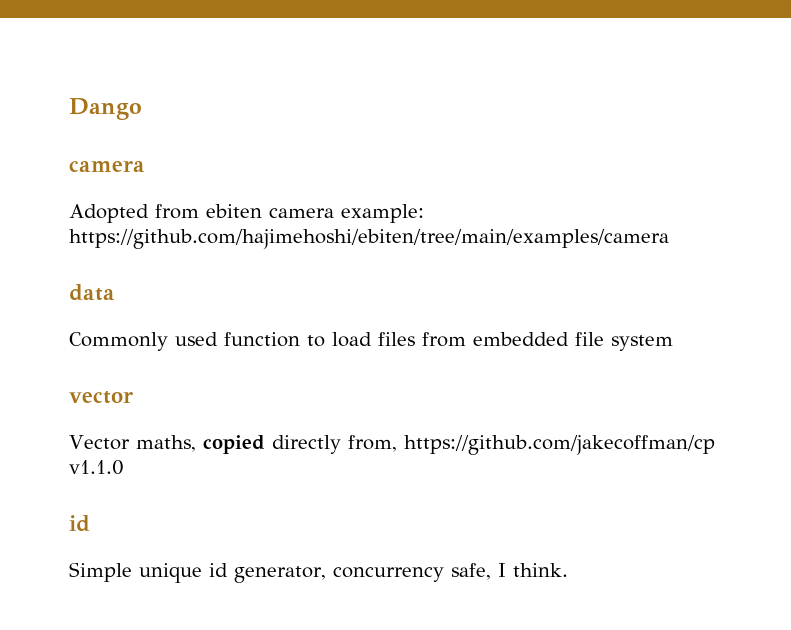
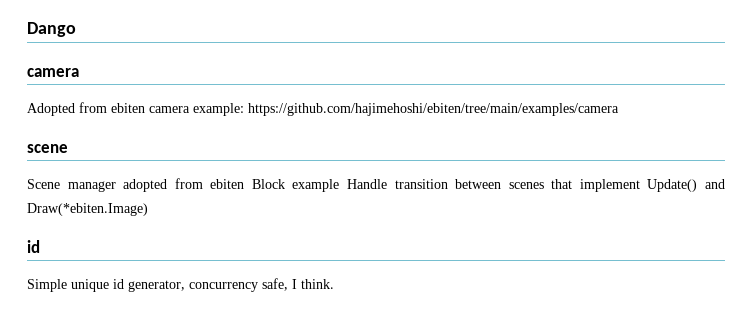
[69,284,115,301] [69,332,673,351] [69,391,133,404] [69,435,715,455] [69,460,124,475] data // Commonly used function to load files from embedded file system // vector // Vector maths, copied directly from, https://github.com/jakecoffman/cp v1.1.0 -> [27,144,68,153] [27,178,725,192] [27,203,148,216] scene // Scene manager adopted from ebiten Block example Handle transition between scenes that implement Update() and Draw(*ebiten.Image)

